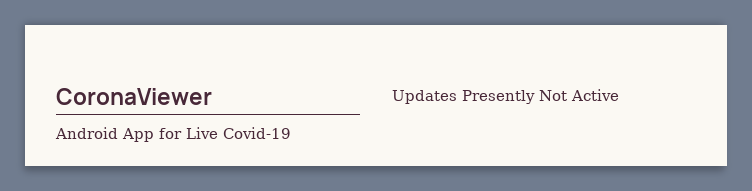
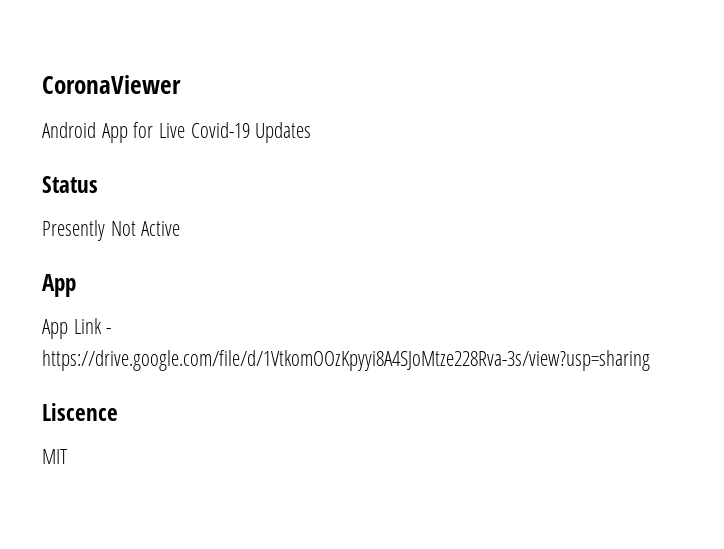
(457, 97) none -> [42,176,98,193] // Status //
(619, 95) none -> [42,274,76,297] [42,318,112,339] [42,350,650,371] [42,403,118,421] [42,449,68,464] // App // App Link - https://drive.google.com/file/d/1VtkomOOzKpyyi8A4SJoMtze228Rva-3s/view?usp=sharing // Liscence // MIT

